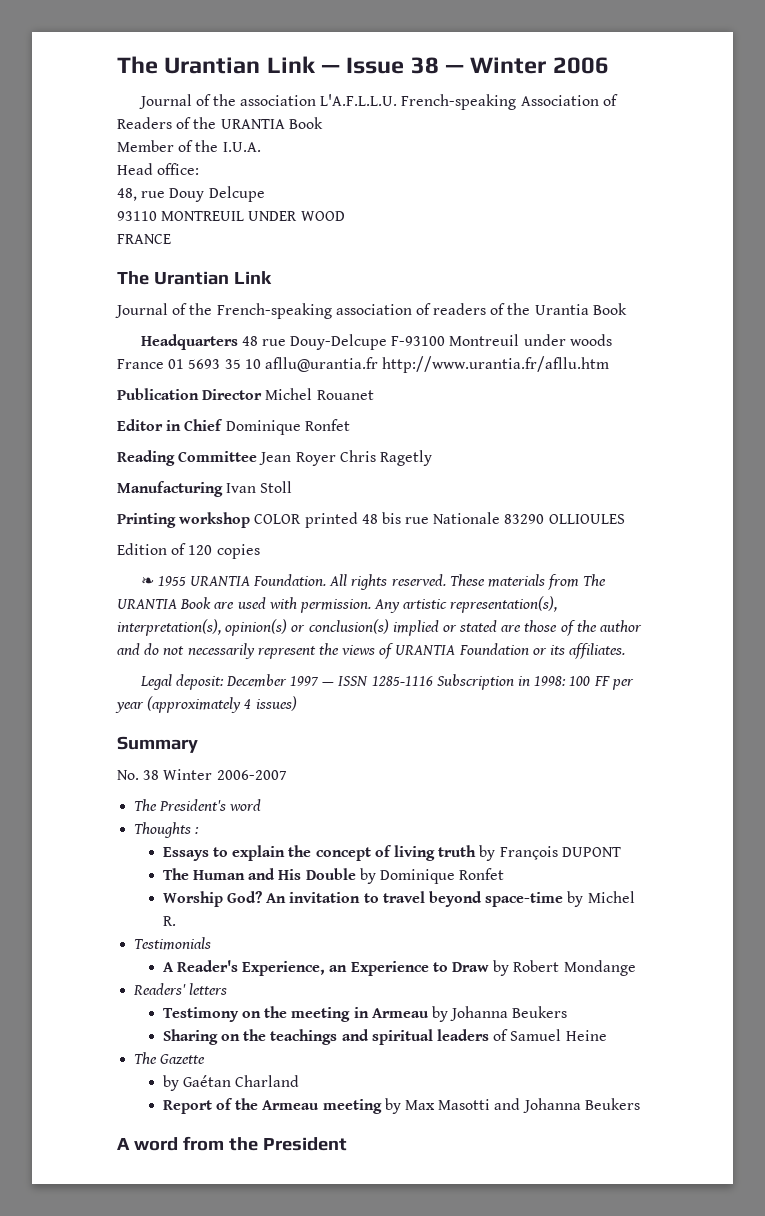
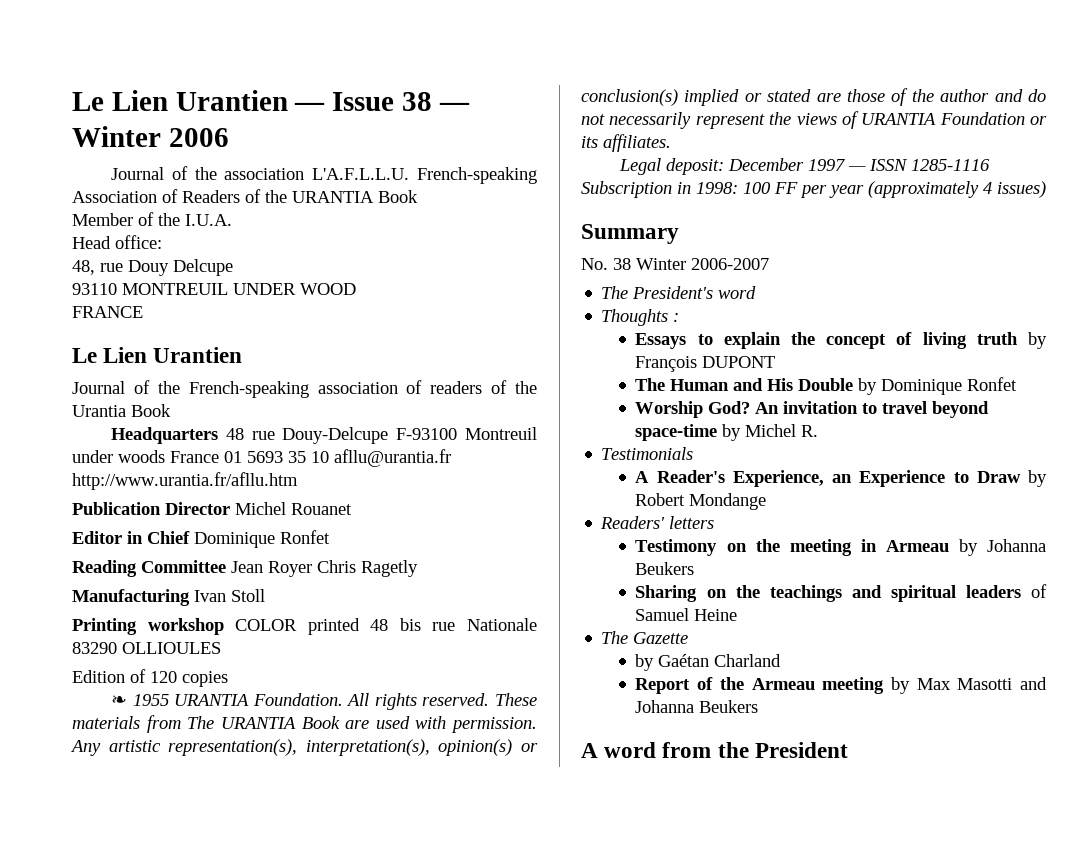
[117,56,316,74] The Urantian Link -> [72,90,288,111] Le Lien Urantien
[117,271,272,285] The Urantian Link -> [72,347,243,363] Le Lien Urantien

